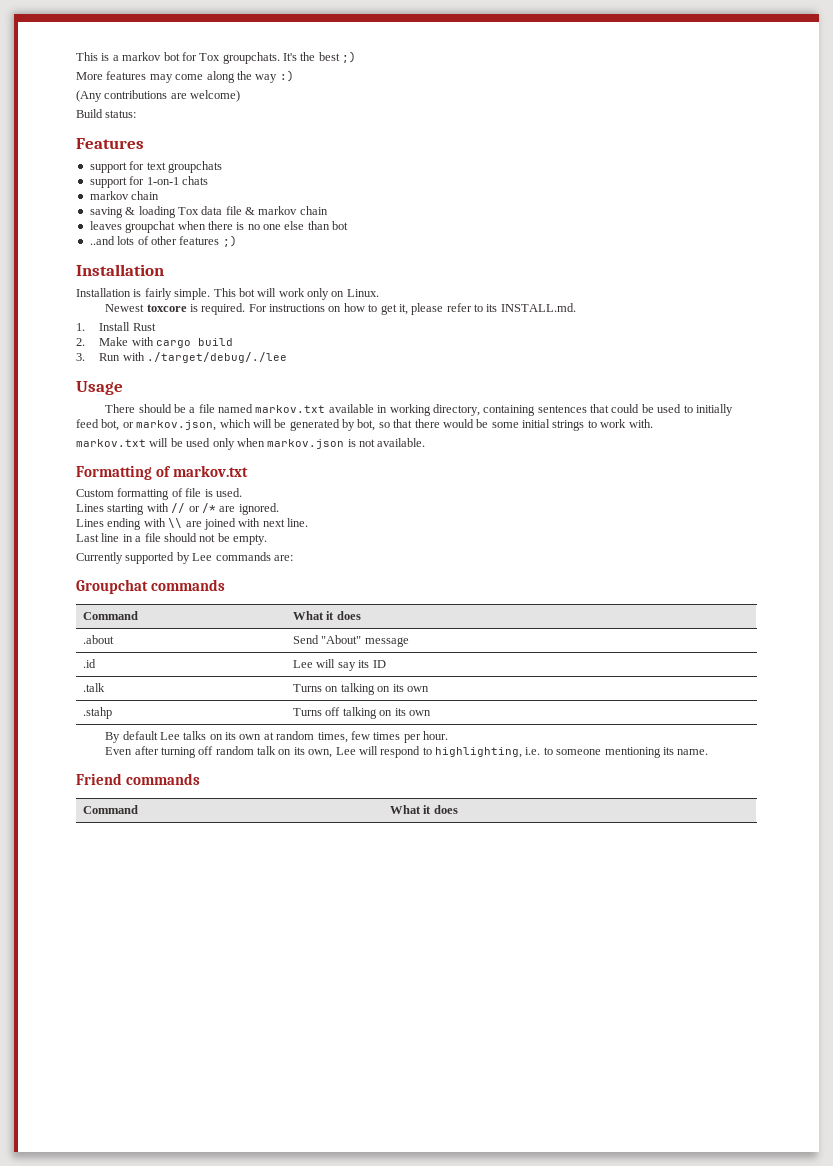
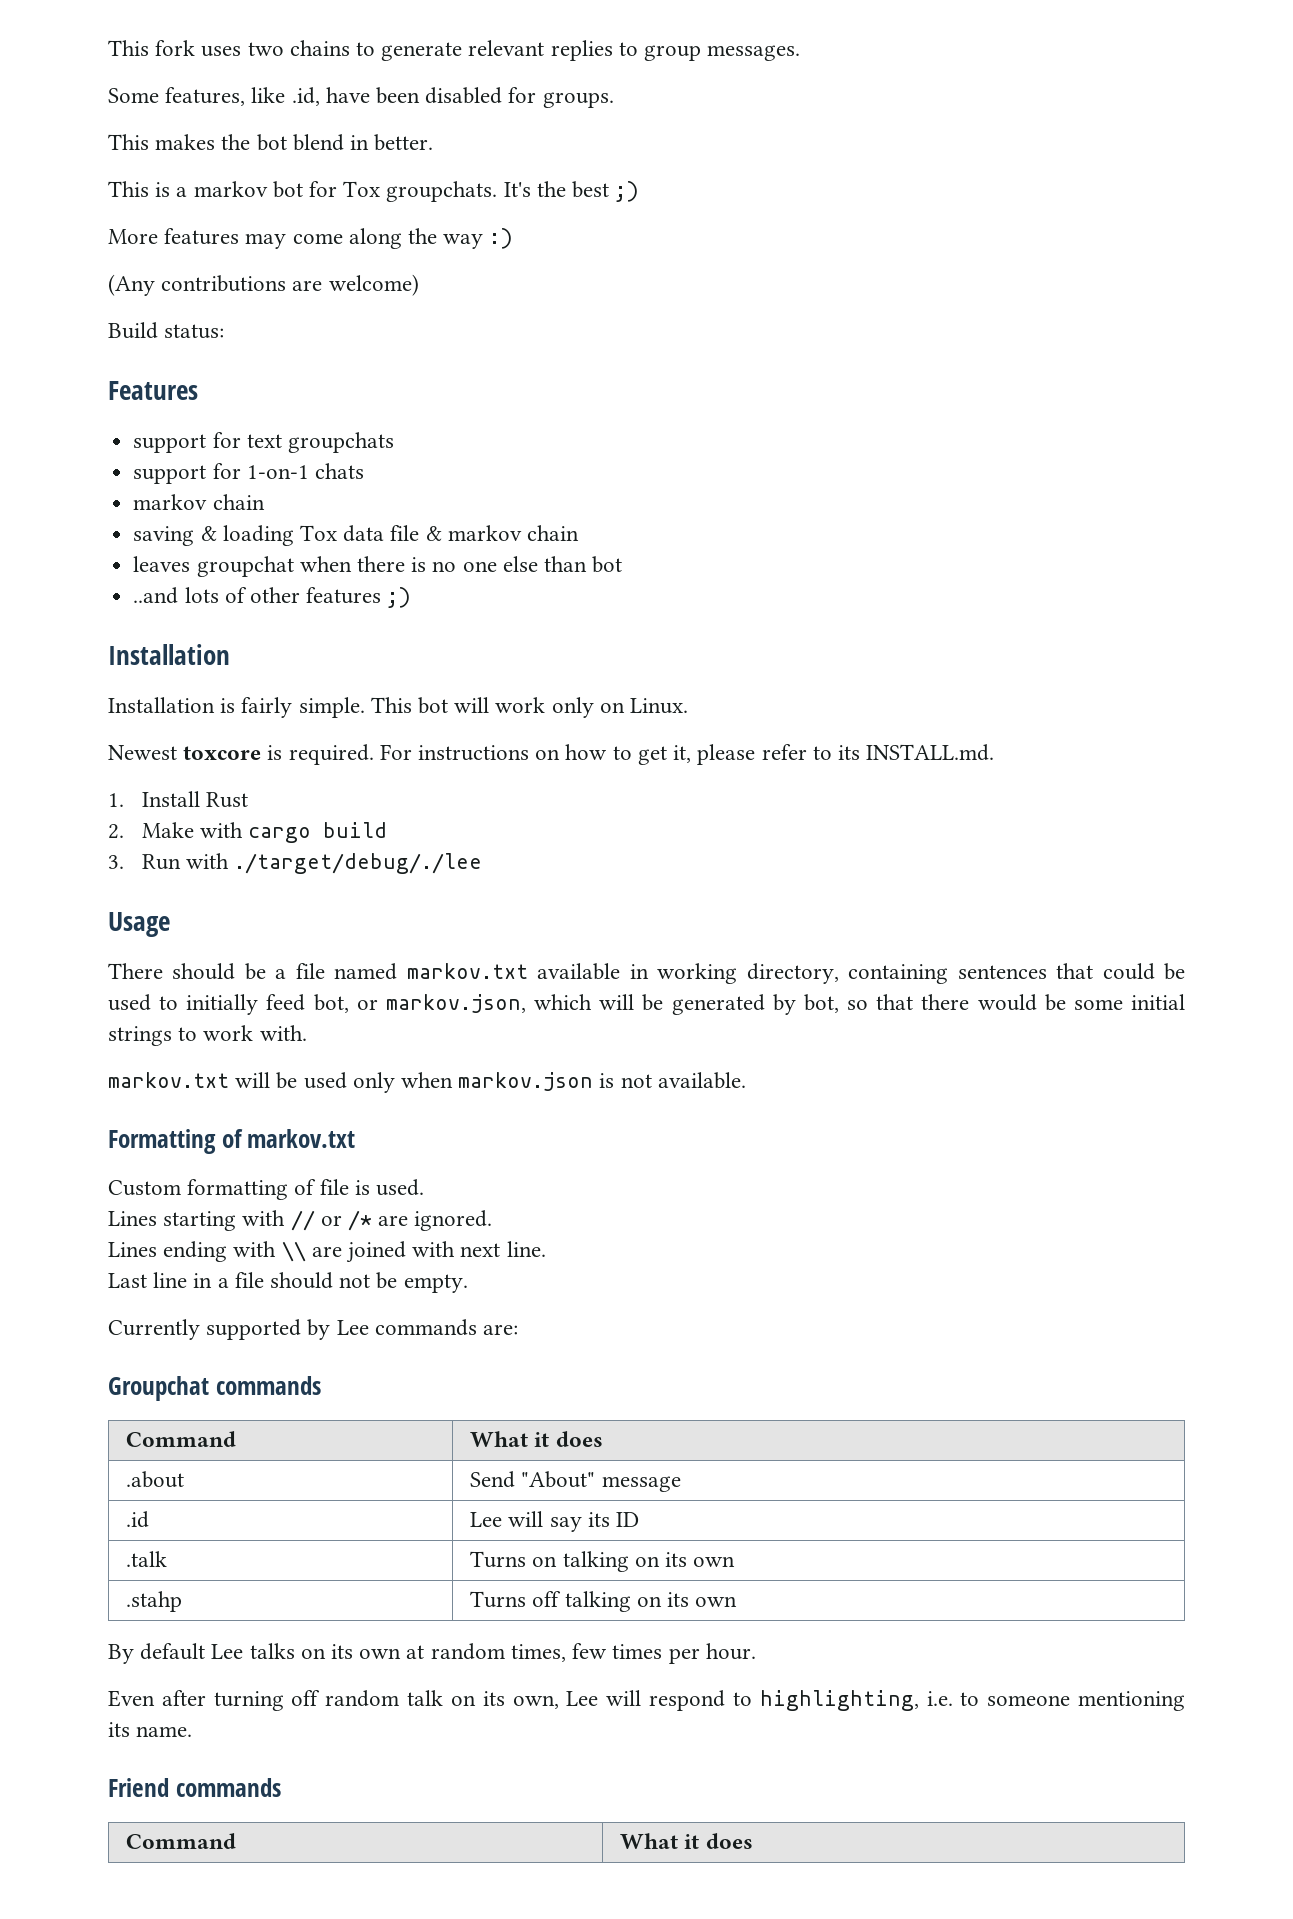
[76,52,98,61] This -> [108,40,801,61] [108,87,614,108] [108,134,434,151] [108,181,149,197] This fork uses two chains to generate relevant replies to group messages. // Some features, like .id, have been disabled for groups. // This makes the bot blend in better. // This

